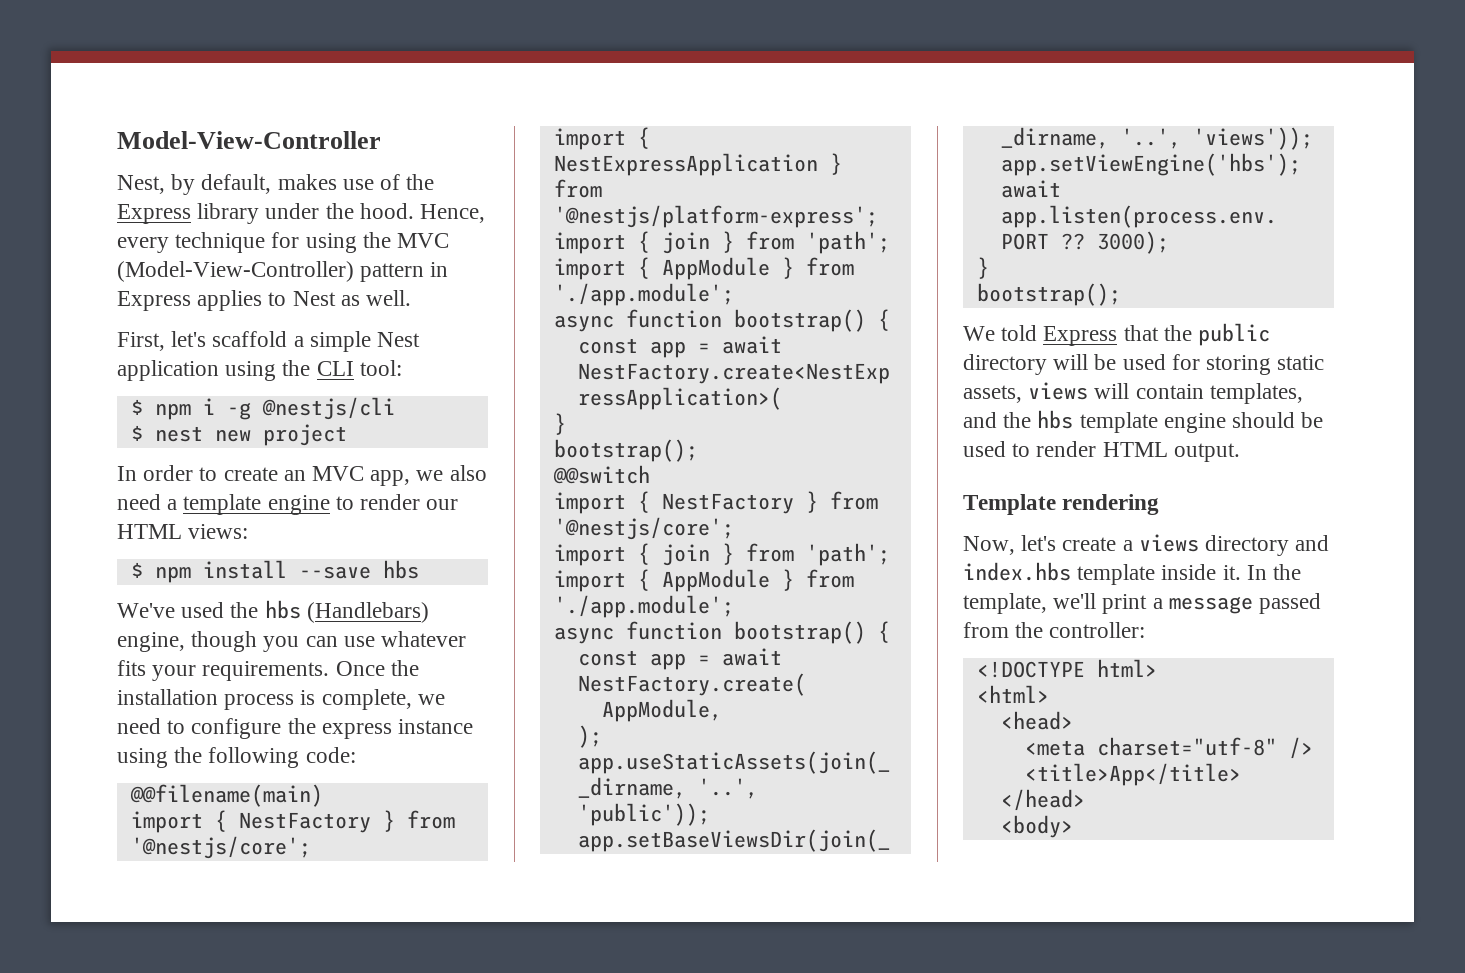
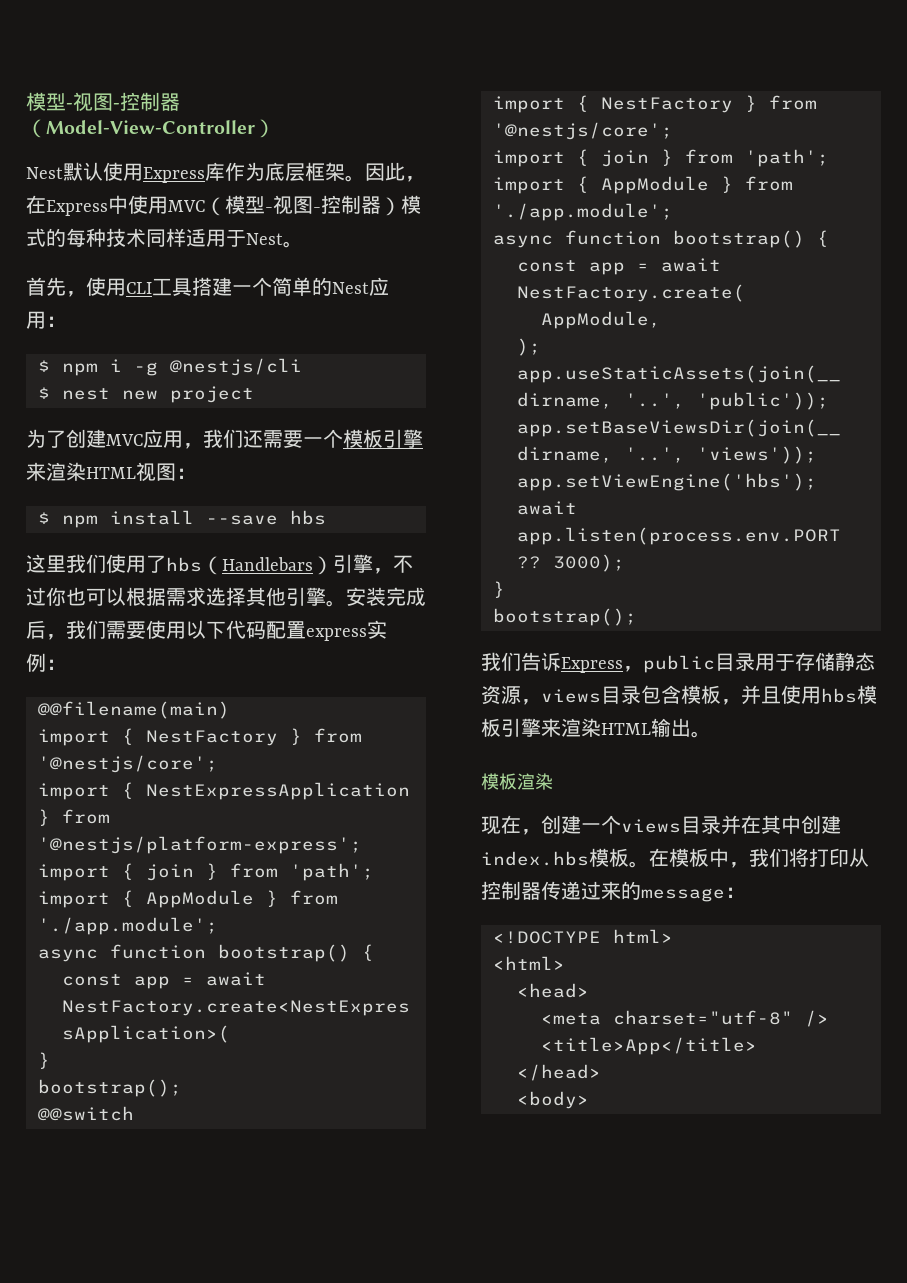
[117,131,381,149] [117,174,435,195] [117,203,486,224] [117,232,450,253] [117,261,449,282] [117,290,412,311] [117,331,421,352] [117,360,402,381] Model-View-Controller // Nest, by default, makes use of the Express library under the hood. Hence, every technique for using the MVC (Model-View-Controller) pattern in Express applies to Nest as well. // First, let's scaffold a simple Nest application using the CLI tool: -> [26,92,180,112] [26,119,275,138] [26,162,425,183] [26,195,421,216] [26,228,303,248] [26,277,389,297] [26,311,66,329] 模型-视图-控制器（Model-View-Controller） // Nest默认使用Express库作为底层框架。因此，在Express中使用MVC（模型-视图-控制器）模式的每种技术同样适用于Nest。 // 首先，使用CLI工具搭建一个简单的Nest应用：
[117,465,487,486] [117,494,459,515] [117,524,249,539] In order to create an MVC app, we also need a template engine to render our HTML views: -> [26,429,423,449] [26,462,196,482] 为了创建MVC应用，我们还需要一个模板引擎来渲染HTML视图：
[117,600,429,623] [117,631,467,652] [117,660,419,681] [117,689,445,710] [117,718,474,739] [117,747,356,768] We've used the hbs (Handlebars) engine, though you can use whatever fits your requirements. Once the installation process is complete, we need to configure the express instance using the following code: -> [26,554,413,575] [26,587,426,607] [26,620,387,641] [26,653,66,672] 这里我们使用了hbs（Handlebars）引擎，不过你也可以根据需求选择其他引擎。安装完成后，我们需要使用以下代码配置express实例：
[963,323,1271,346] [963,354,1325,375] [963,382,1303,404] [963,410,1324,433] [963,441,1240,462] [963,494,1160,515] [963,534,1330,556] [963,562,1302,585] [963,593,1322,614] [963,622,1146,638] We told Express that the public directory will be used for storing static assets, views will contain templates, and the hbs template engine should be used to render HTML output. // Template rendering // Now, let's create a views directory and index.hbs template inside it. In the template, we'll print a message passed from the controller: -> [481,652,875,673] [481,685,877,705] [481,718,711,738] [481,773,553,790] [481,815,841,835] [481,848,869,868] [481,881,745,902] 我们告诉Express，public目录用于存储静态资源，views目录包含模板，并且使用hbs模板引擎来渲染HTML输出。 // 模板渲染 // 现在，创建一个views目录并在其中创建index.hbs模板。在模板中，我们将打印从控制器传递过来的message：

